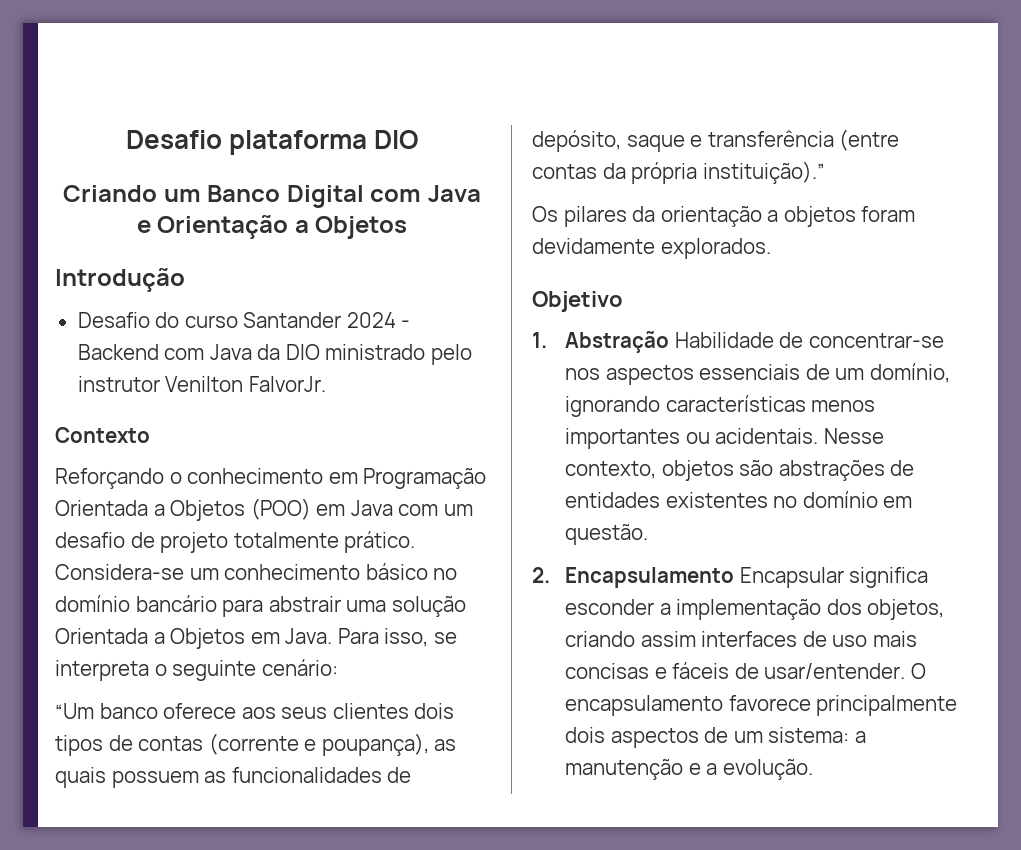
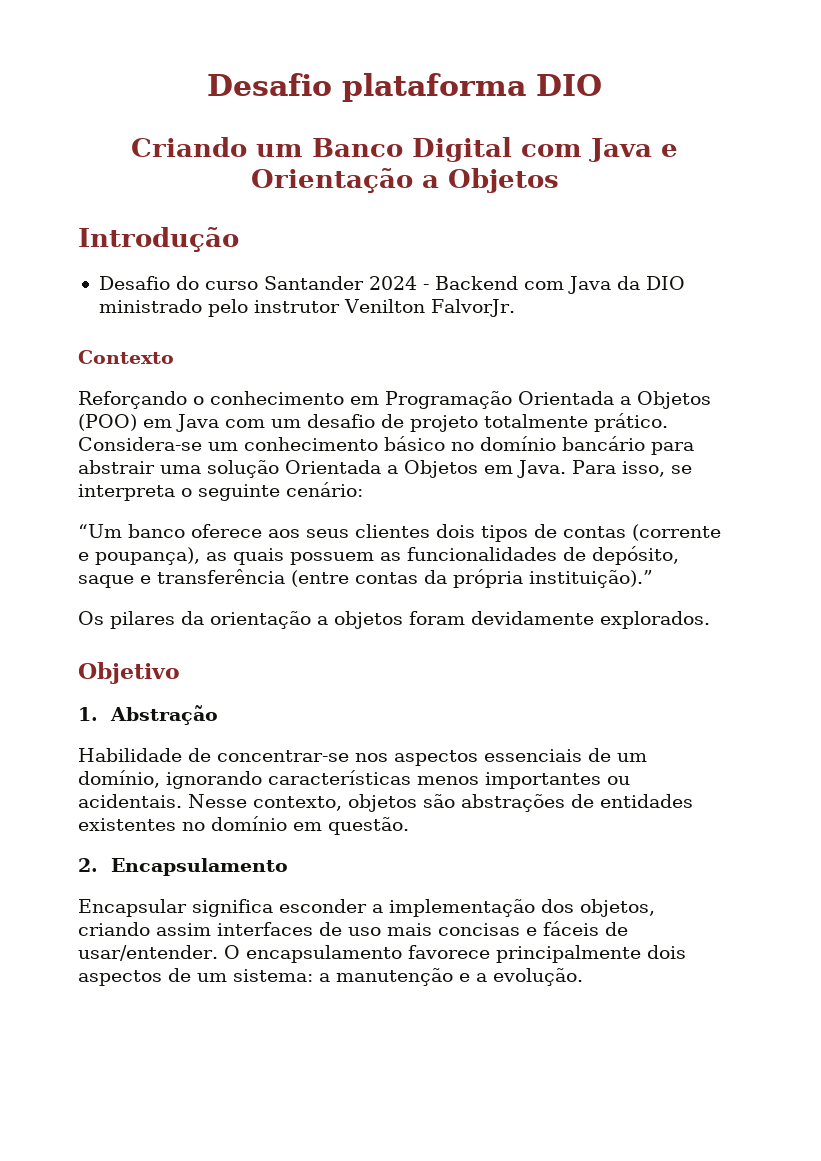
(670, 342) none -> (219, 715) //
(735, 577) none -> (289, 867) //

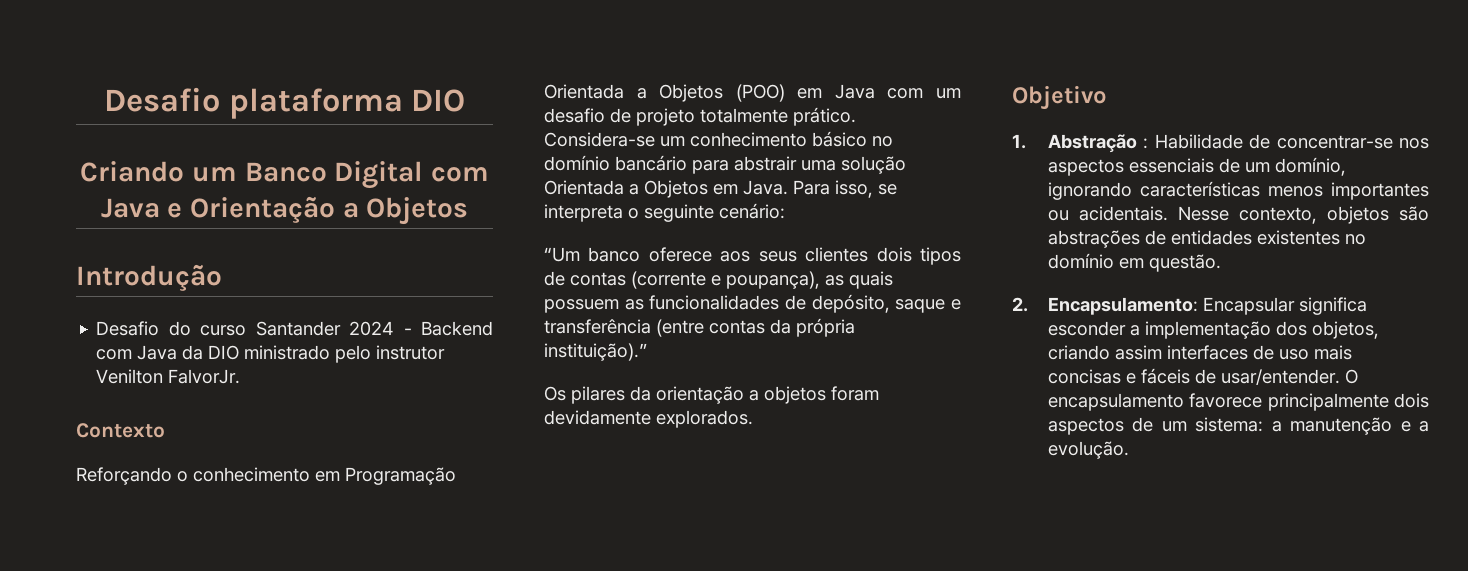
(219, 715) // -> [1143,138,1149,149] :
[111,858,289,876] Encapsulamento // -> [1047,297,1198,315] Encapsulamento:

